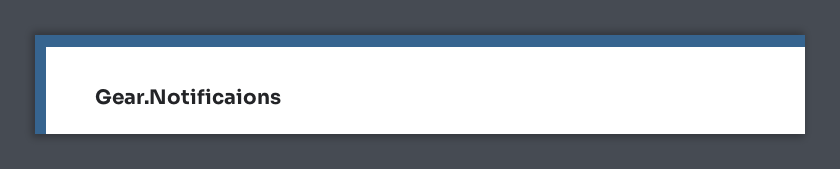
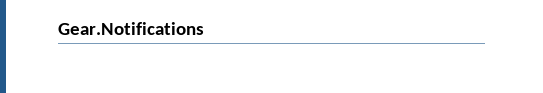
[95,88,281,105] Gear.Notificaions -> [58,22,204,35] Gear.Notifications

